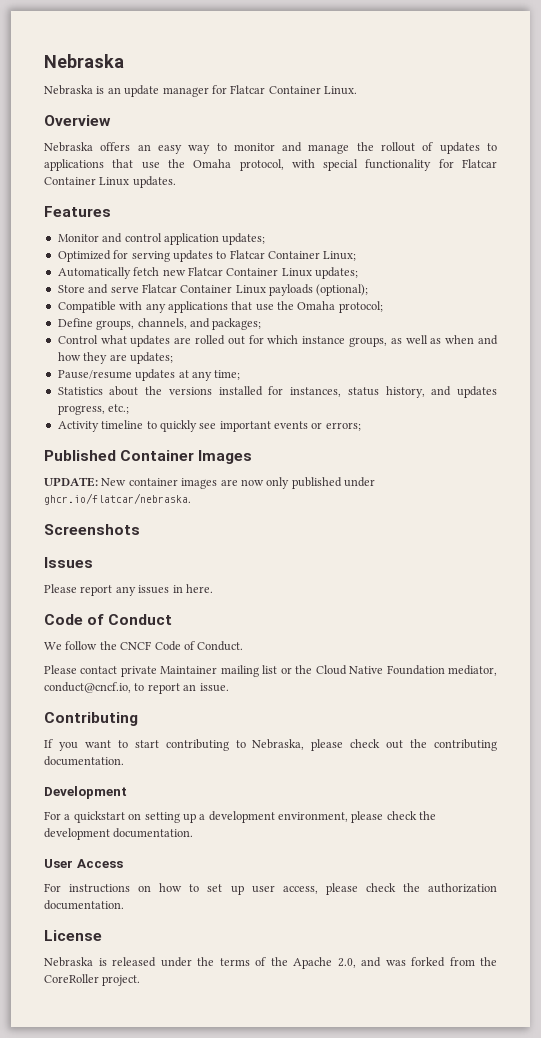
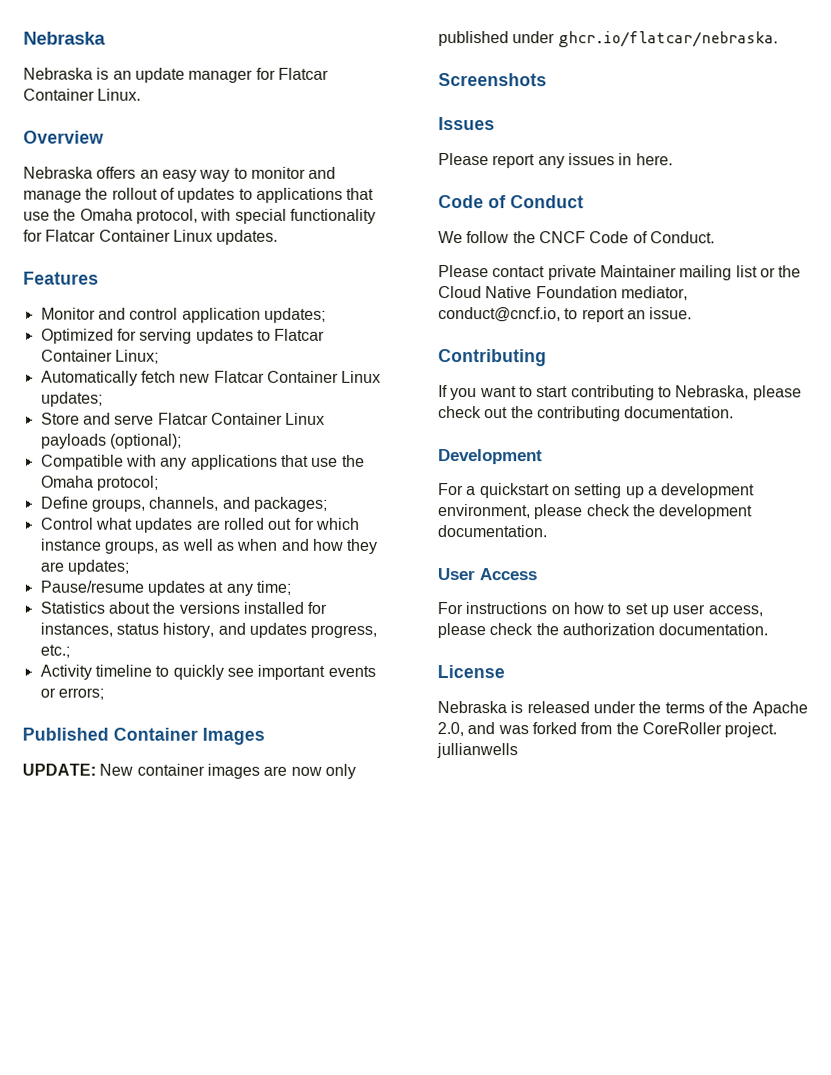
(141, 980) none -> [436,743,518,759] jullianwells

